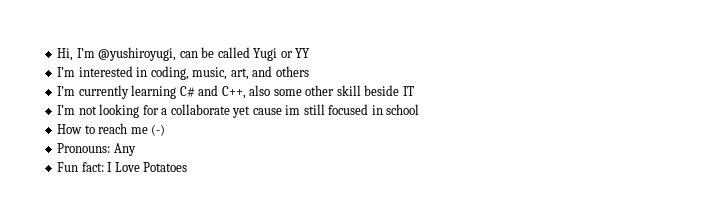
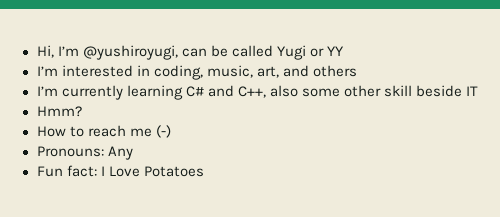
[57,104,420,118] I’m not looking for a collaborate yet cause im still focused in school -> [36,106,82,117] Hmm?

